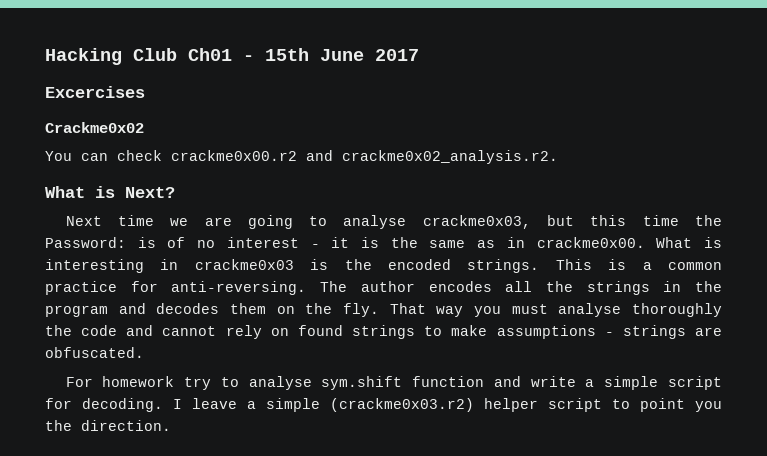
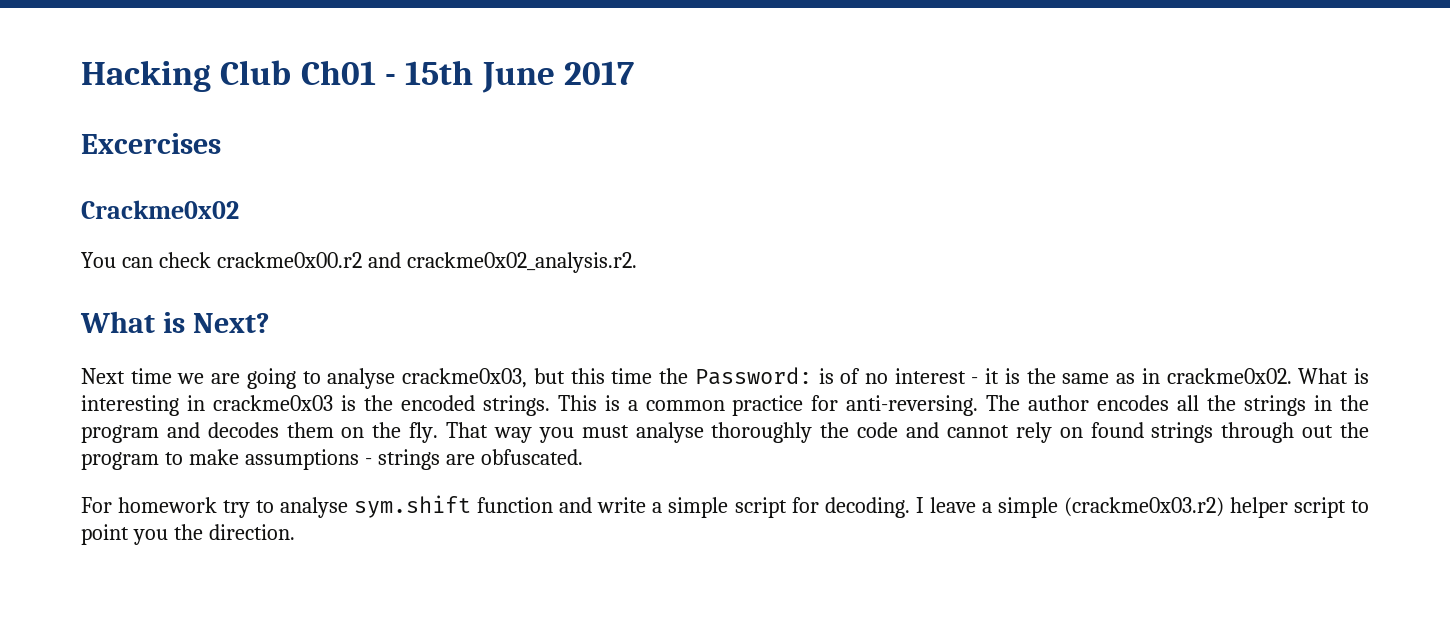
[536,237,645,248] crackme0x00. -> [1166,368,1292,384] crackme0x02.
(416, 332) none -> [1221,422,1369,443] [81,452,159,470] through out the program

